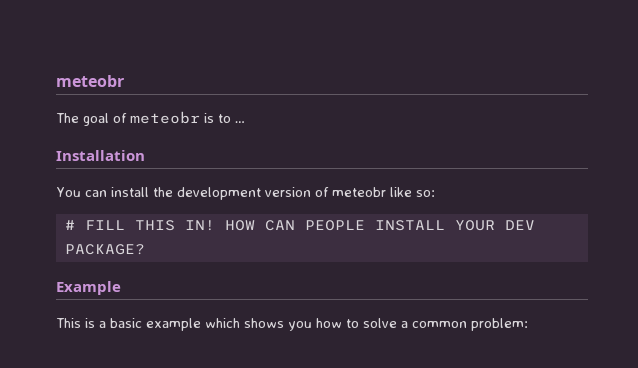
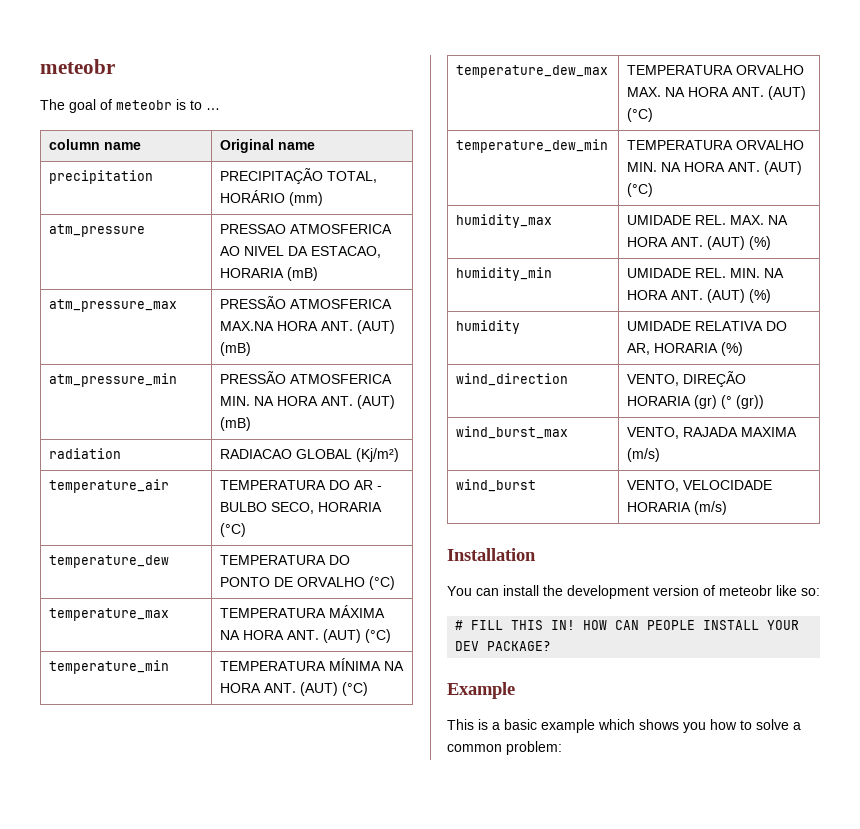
(245, 122) none -> [49,139,142,150] [220,139,316,153] [49,170,154,184] [220,168,378,184] [220,190,324,206] [49,224,146,237] [220,224,393,234] [220,246,382,258] [220,267,319,281] [49,299,178,312] [220,296,393,309] [220,320,396,334] [220,342,252,356] [49,373,178,387] [220,371,393,384] [220,395,396,409] [220,417,252,431] [49,448,122,459] [220,448,400,462] [49,479,170,493] [220,480,383,490] [220,502,383,514] [220,523,247,537] [49,555,170,568] [220,555,351,565] [220,576,396,590] [49,608,170,621] [220,605,386,618] [220,629,392,643] [49,660,170,674] [220,658,405,671] [220,682,369,696] [456,65,609,78] [627,65,805,75] [627,86,807,100] [627,108,654,122] [456,139,609,153] [627,140,805,150] [627,161,803,175] [627,183,654,197] [456,214,553,228] [627,215,789,225] [627,236,772,250] [456,267,553,281] [627,268,785,278] [627,289,772,303] [456,320,521,334] [627,321,788,331] [627,342,744,356] [456,373,569,386] [627,371,747,387] [627,395,765,409] [456,426,569,439] [627,427,798,439] [627,448,661,462] [456,479,537,492] [627,480,773,492] [627,501,728,515] // column name | Original name // precipitation | PRECIPITAÇÃO TOTAL, HORÁRIO (mm) // atm_pressure | PRESSAO ATMOSFERICA AO NIVEL DA ESTACAO, HORARIA (mB) // atm_pressure_max | PRESSÃO ATMOSFERICA MAX.NA HORA ANT. (AUT) (mB) // atm_pressure_min | PRESSÃO ATMOSFERICA MIN. NA HORA ANT. (AUT) (mB) // radiation | RADIACAO GLOBAL (Kj/m²) // temperature_air | TEMPERATURA DO AR - BULBO SECO, HORARIA (°C) // temperature_dew | TEMPERATURA DO PONTO DE ORVALHO (°C) // temperature_max | TEMPERATURA MÁXIMA NA HORA ANT. (AUT) (°C) // temperature_min | TEMPERATURA MÍNIMA NA HORA ANT. (AUT) (°C) // temperature_dew_max | TEMPERATURA ORVALHO MAX. NA HORA ANT. (AUT) (°C) // temperature_dew_min | TEMPERATURA ORVALHO MIN. NA HORA ANT. (AUT) (°C) // humidity_max | UMIDADE REL. MAX. NA HORA ANT. (AUT) (%) // humidity_min | UMIDADE REL. MIN. NA HORA ANT. (AUT) (%) // humidity | UMIDADE RELATIVA DO AR, HORARIA (%) // wind_direction | VENTO, DIREÇÃO HORARIA (gr) (° (gr)) // wind_burst_max | VENTO, RAJADA MAXIMA (m/s) // wind_burst | VENTO, VELOCIDADE HORARIA (m/s)

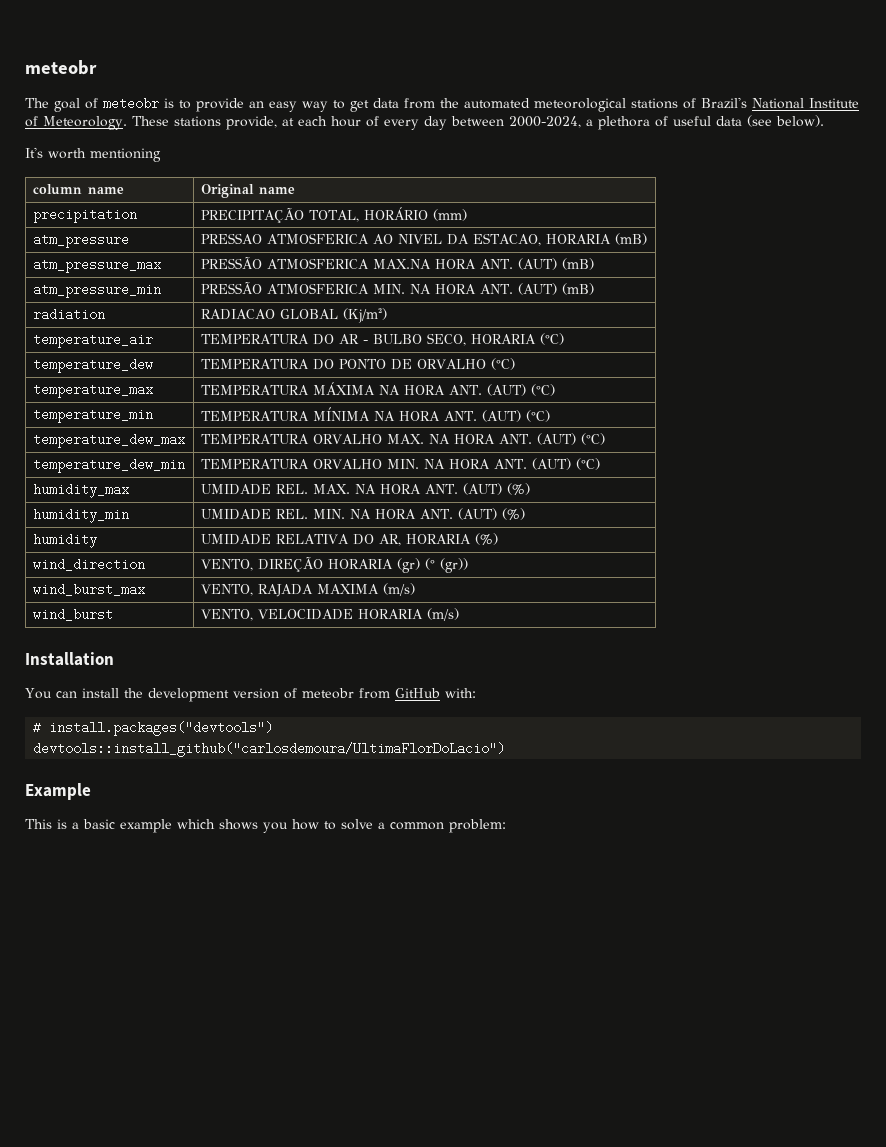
[206,108,220,110] … -> [196,97,859,112] [25,115,824,130] [25,147,161,162] provide an easy way to get data from the automated meteorological stations of Brazil's National Institute of Meteorology. These stations provide, at each hour of every day between 2000-2024, a plethora of useful data (see below). // It's worth mentioning
[776,585,820,596] [455,620,800,630] [455,641,552,651] like so: // # FILL THIS IN! HOW CAN PEOPLE INSTALL YOUR DEV PACKAGE? -> [358,688,476,699] [33,721,274,736] [33,742,506,757] from GitHub with: // # install.packages("devtools") // devtools::install_github("carlosdemoura/UltimaFlorDoLacio")

